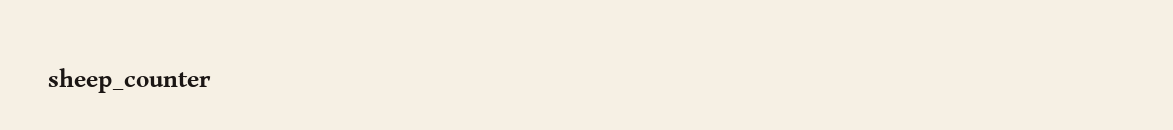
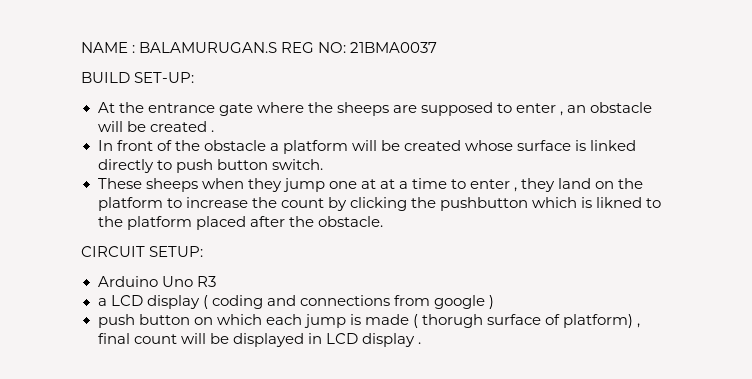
[48,68,211,93] sheep_counter -> [81,42,438,53] [81,72,195,83] [97,102,653,116] [97,121,214,132] [97,140,637,154] [97,159,323,173] [97,178,644,192] [97,197,662,211] [97,216,383,230] [81,246,204,257] [97,276,216,287] [97,295,494,309] [97,314,641,328] [97,333,421,347] NAME : BALAMURUGAN.S REG NO: 21BMA0037 // BUILD SET-UP: // At the entrance gate where the sheeps are supposed to enter , an obstacle will be created . // In front of the obstacle a platform will be created whose surface is linked directly to push button switch. // These sheeps when they jump one at at a time to enter , they land on the platform to increase the count by clicking the pushbutton which is likned to the platform placed after the obstacle. // CIRCUIT SETUP: // Arduino Uno R3 // a LCD display ( coding and connections from google ) // push button on which each jump is made ( thorugh surface of platform) , final count will be displayed in LCD display .

